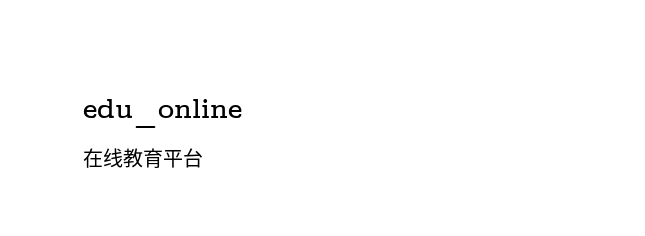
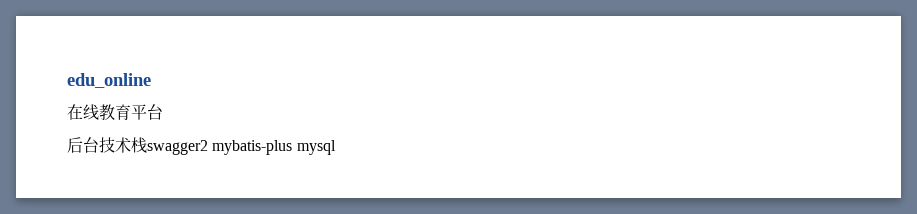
(203, 158) none -> [67,137,336,155] // 后台技术栈swagger2 mybatis-plus mysql

